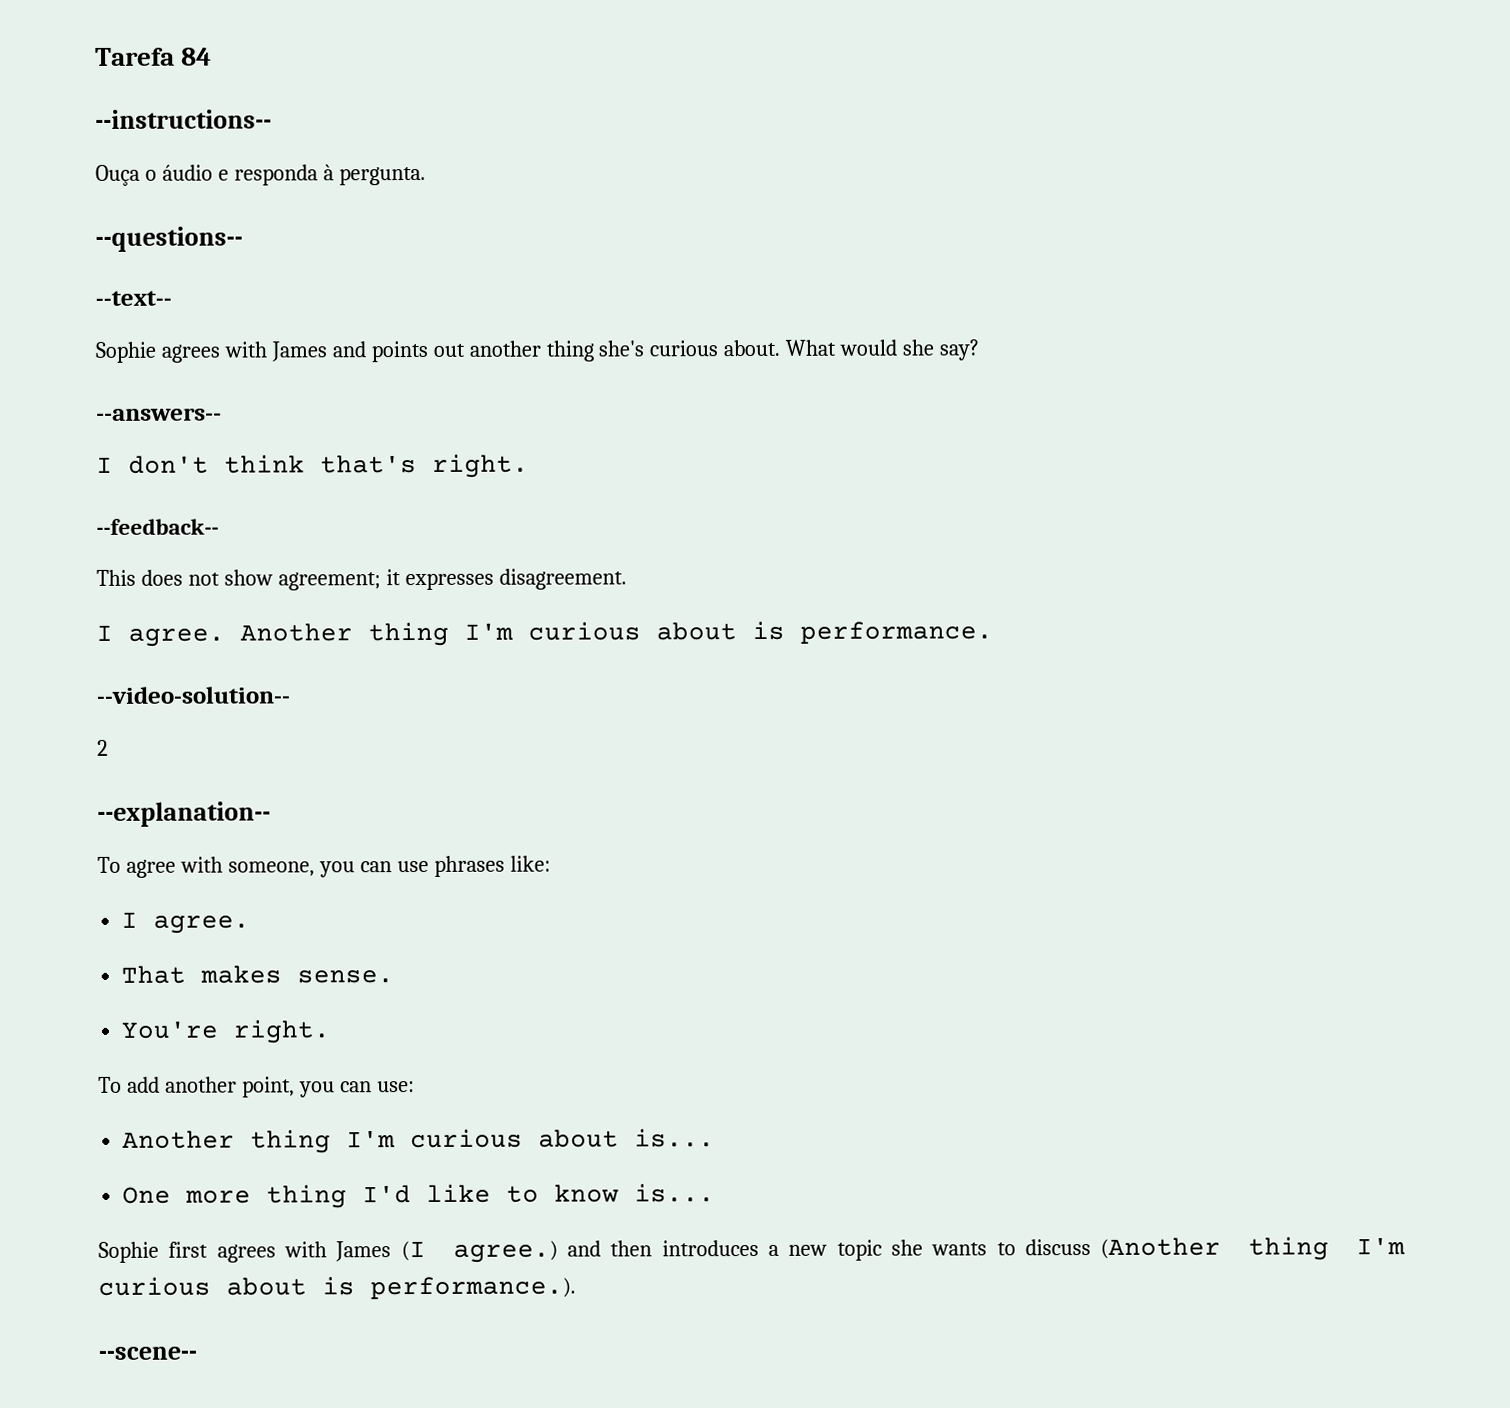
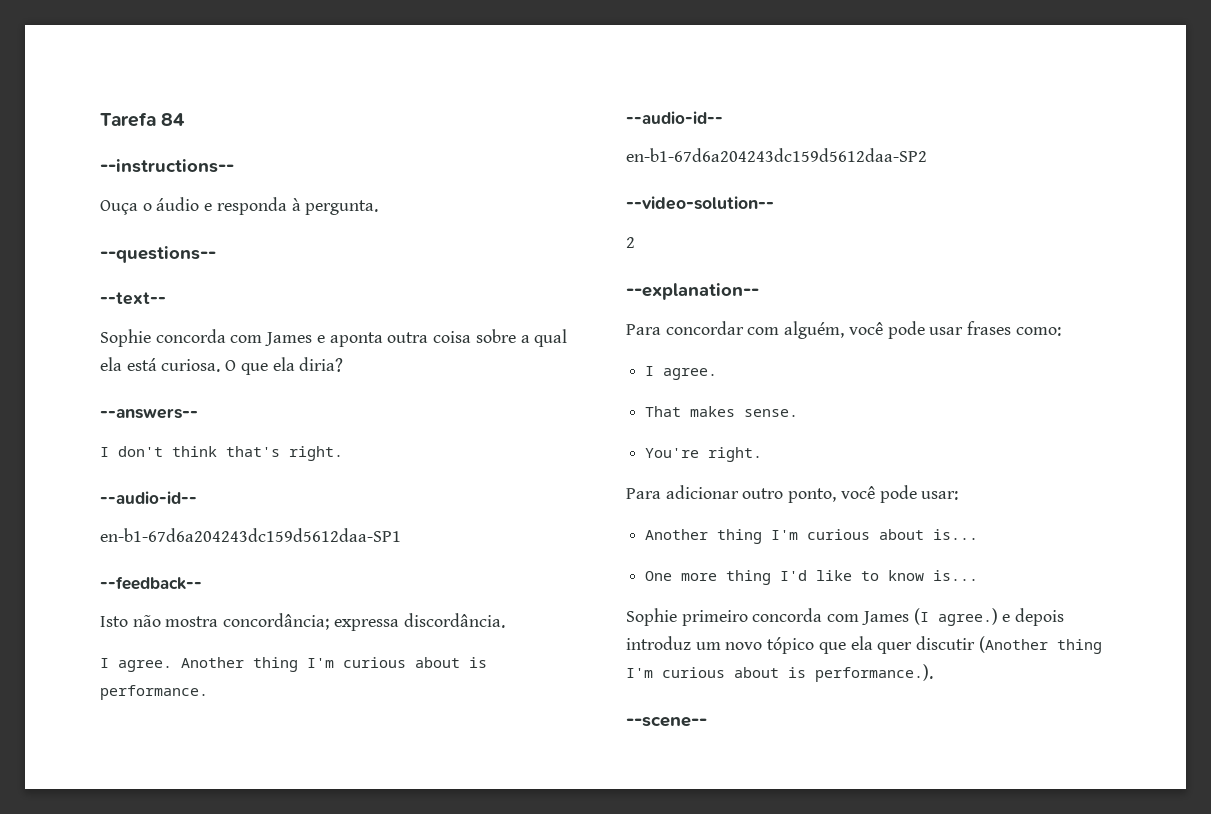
[160,339,980,363] agrees with James and points out another thing she's curious about. What would she say? -> [155,329,568,347] [100,357,344,375] concorda com James e aponta outra coisa sobre a qual ela está curiosa. O que ela diria?
(529, 465) none -> [100,491,197,504] [100,528,401,542] // --audio-id-- // en-b1-67d6a204243dc159d5612daa-SP1
[96,568,627,591] This does not show agreement; it expresses disagreement. -> [100,613,505,631] Isto não mostra concordância; expressa discordância.
(993, 632) none -> [626,111,723,124] [626,148,927,162] // --audio-id-- // en-b1-67d6a204243dc159d5612daa-SP2
[97,855,551,878] To agree with someone, you can use phrases like: -> [626,321,1061,339] Para concordar com alguém, você pode usar frases como:
[98,1076,415,1098] To add another point, you can use: -> [626,485,959,503] Para adicionar outro ponto, você pode usar:
[168,1239,1091,1263] first agrees with James (I agree.) and then introduces a new topic she wants to discuss -> [681,608,1065,626] [626,636,976,654] primeiro concorda com James (I agree.) e depois introduz um novo tópico que ela quer discutir

